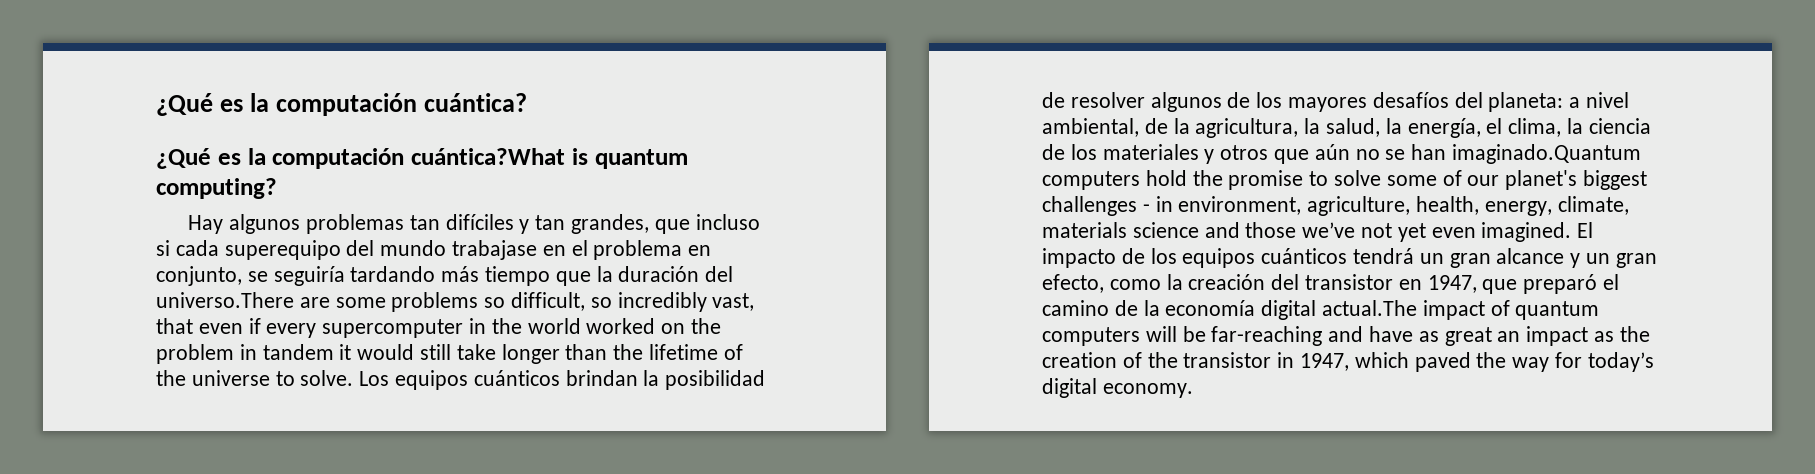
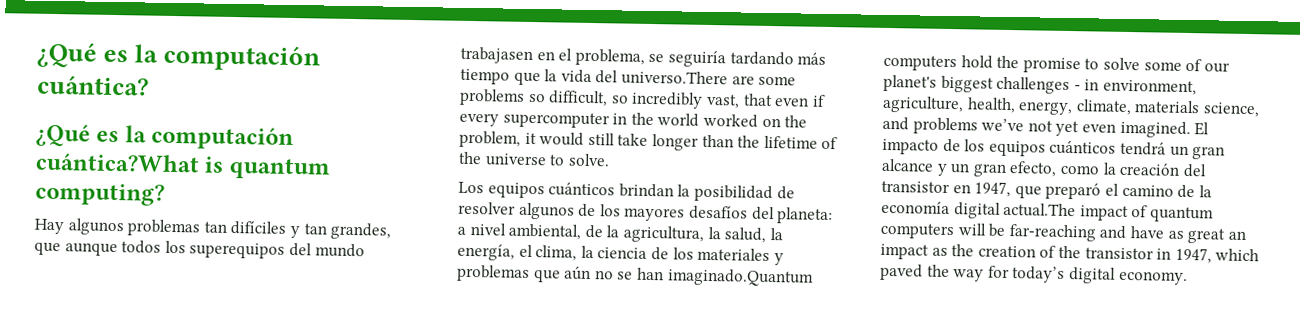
[695,214,760,230] [156,240,341,260] incluso si cada superequipo -> [64,240,286,259] aunque todos los superequipos
[452,240,538,260] trabajase -> [460,46,533,65] trabajasen
[593,240,712,260] [156,266,242,286] problema en conjunto, -> [574,48,645,66] problema,
[618,266,700,282] duración -> [560,69,592,83] vida
[156,344,334,364] problem in tandem -> [459,130,521,148] problem,
(354, 378) none -> (610, 160) //
[1220,145,1269,160] otros -> [456,264,530,282] problemas
[1132,222,1297,238] science and those -> [1202,102,1260,118] [882,116,978,135] science, and problems

